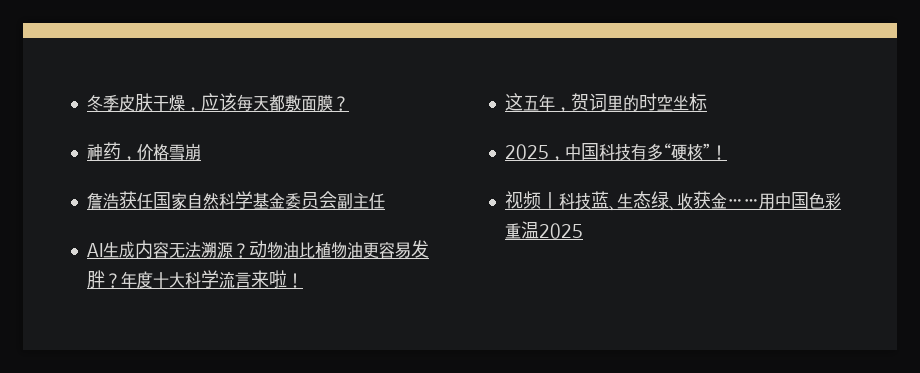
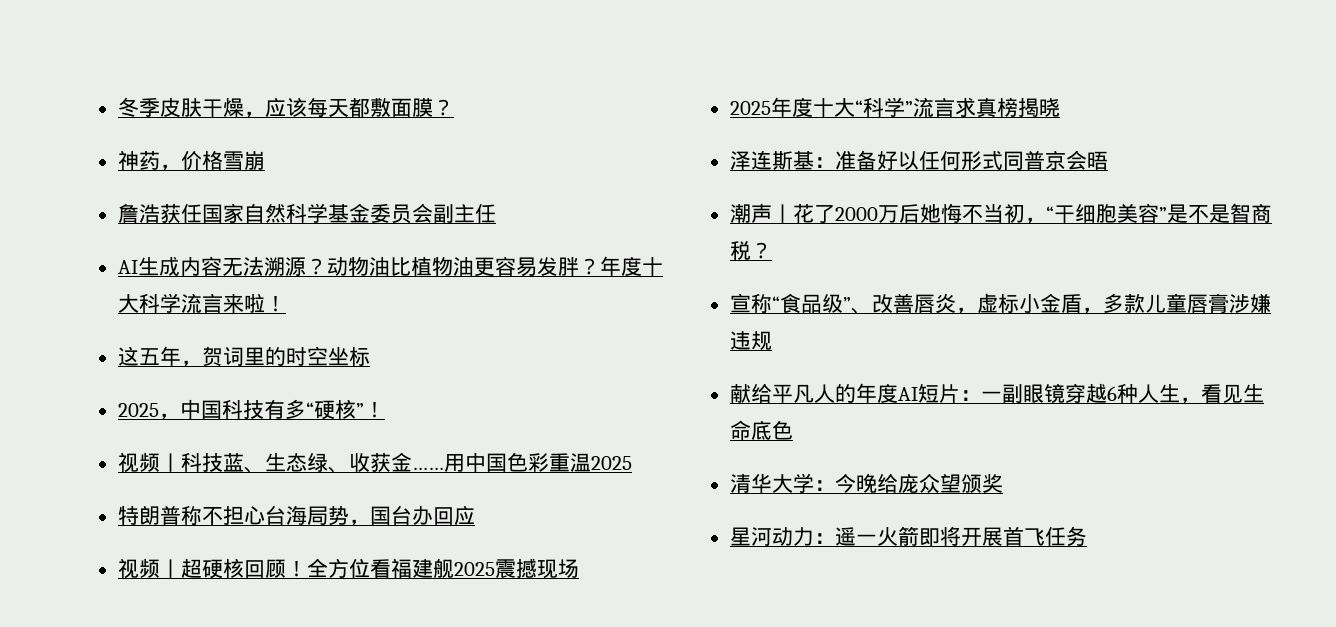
(583, 231) none -> [117,505,475,526] [117,558,579,579] [729,97,1060,118] [729,150,1108,171] [729,203,1272,224] [729,241,772,260] [729,293,1271,314] [729,331,772,350] [729,383,1264,404] [729,420,793,440] [729,473,1003,494] [729,526,1087,547] // 特朗普称不担心台海局势，国台办回应 // 视频丨超硬核回顾！全方位看福建舰2025震撼现场 // 2025年度十大“科学”流言求真榜揭晓 // 泽连斯基：准备好以任何形式同普京会晤 // 潮声丨花了2000万后她悔不当初，“干细胞美容”是不是智商税？ // 宣称“食品级”、改善唇炎，虚标小金盾，多款儿童唇膏涉嫌违规 // 献给平凡人的年度AI短片：一副眼镜穿越6种人生，看见生命底色 // 清华大学：今晚给庞众望颁奖 // 星河动力：遥一火箭即将开展首飞任务

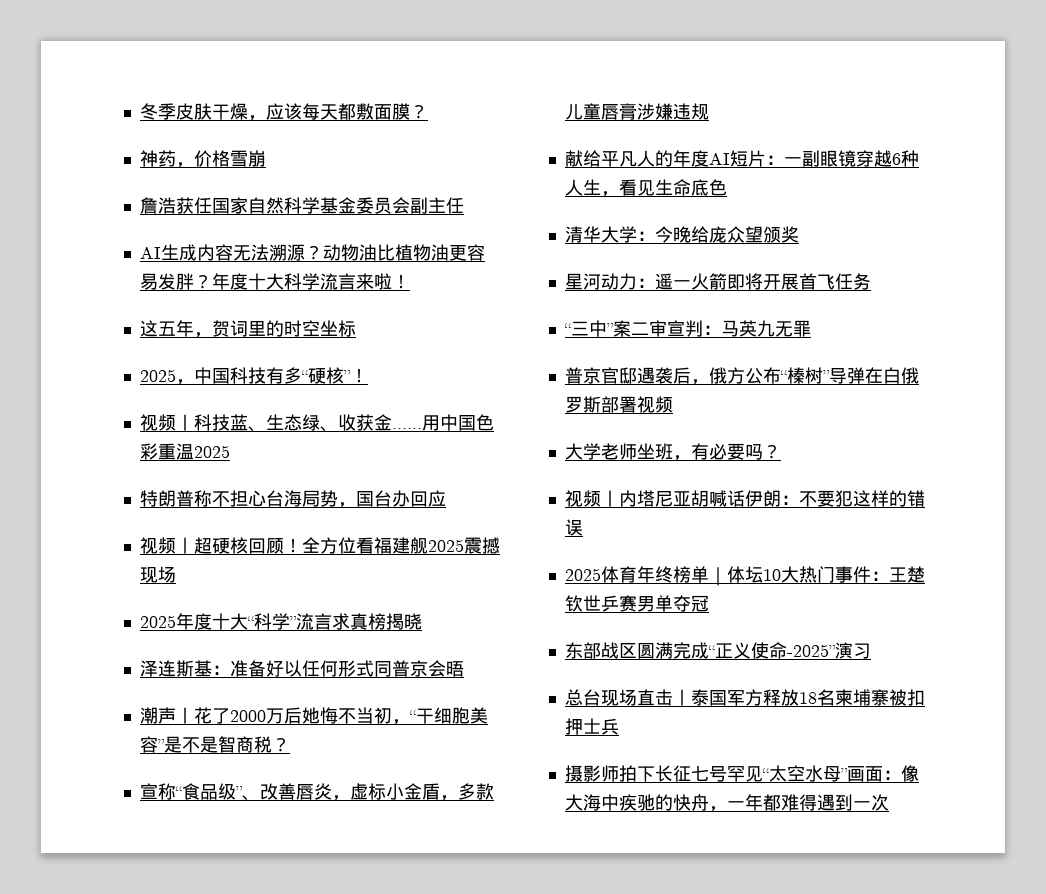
(1087, 536) none -> [563,320,811,337] [564,367,919,385] [564,396,673,413] [564,443,781,461] [564,490,925,507] [564,519,583,536] [564,566,925,586] [564,595,709,612] [564,642,871,659] [564,689,925,706] [564,718,619,735] [564,765,919,782] [564,794,889,812] // “三中”案二审宣判：马英九无罪 // 普京官邸遇袭后，俄方公布“榛树”导弹在白俄罗斯部署视频 // 大学老师坐班，有必要吗？ // 视频丨内塔尼亚胡喊话伊朗：不要犯这样的错误 // 2025体育年终榜单｜体坛10大热门事件：王楚钦世乒赛男单夺冠 // 东部战区圆满完成“正义使命-2025”演习 // 总台现场直击丨泰国军方释放18名柬埔寨被扣押士兵 // 摄影师拍下长征七号罕见“太空水母”画面：像大海中疾驰的快舟，一年都难得遇到一次

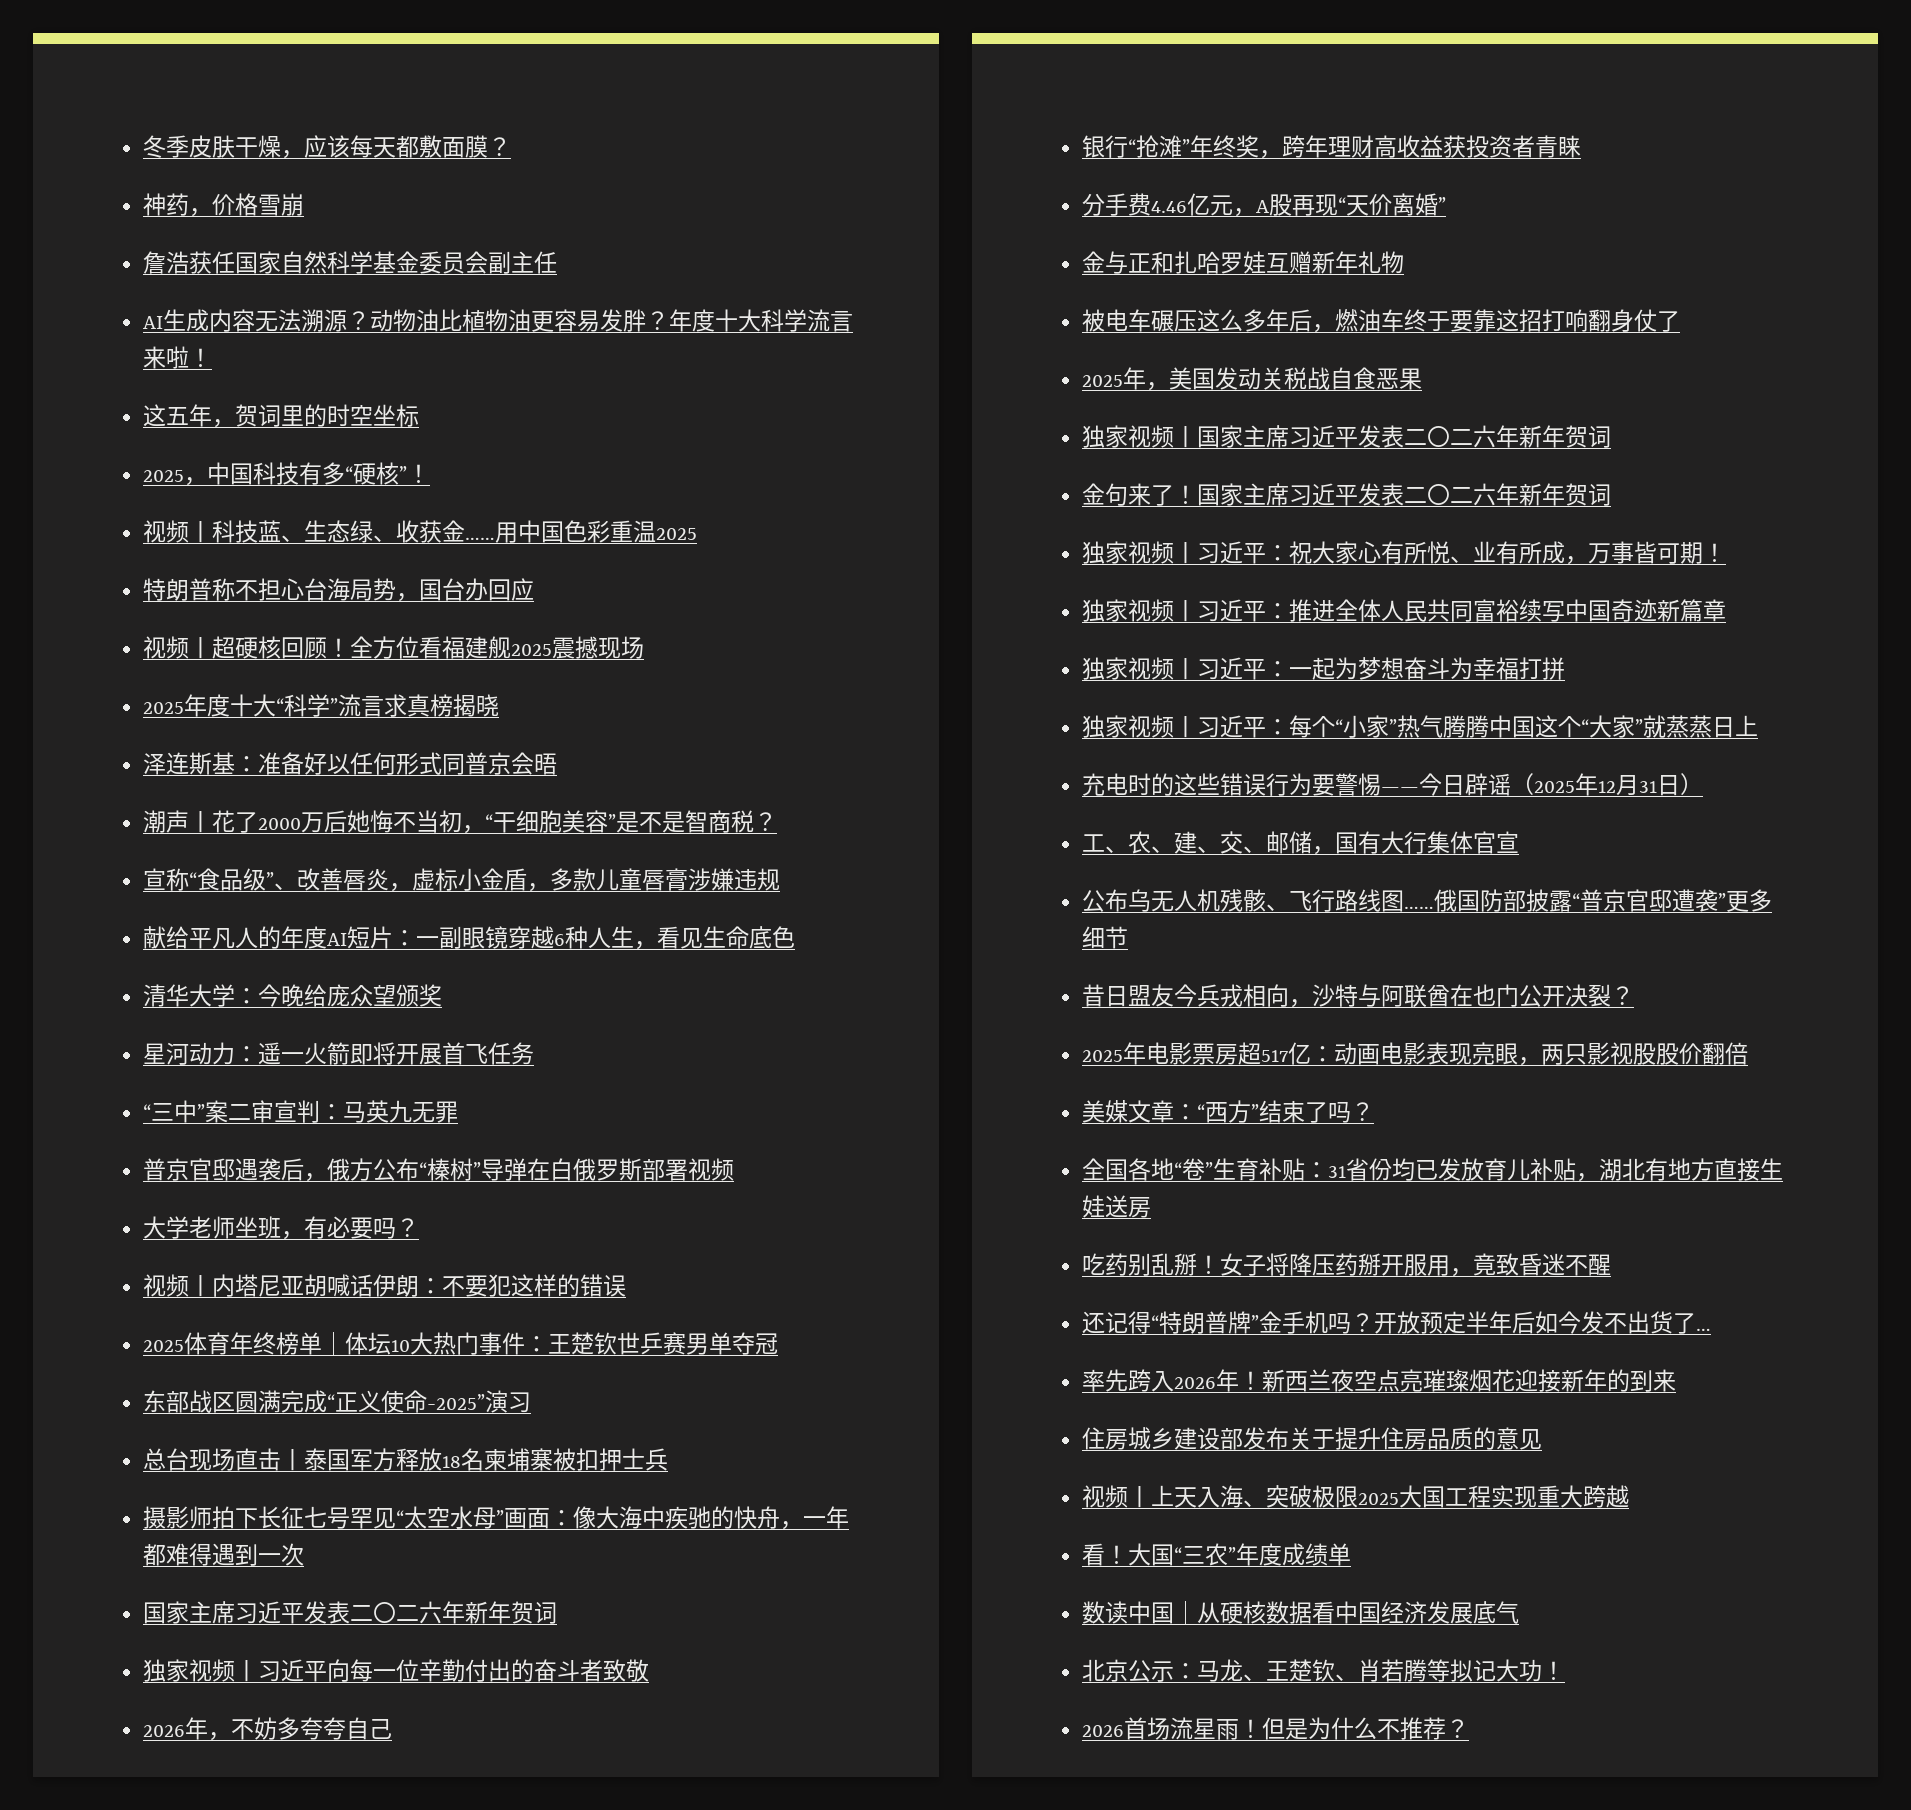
(889, 802) none -> [143,1601,558,1624] [143,1659,650,1682] [143,1717,393,1741] [1082,135,1582,159] [1082,193,1447,217] [1082,251,1405,274] [1082,309,1681,333] [1082,367,1423,391] [1082,425,1612,448] [1082,483,1612,506] [1082,541,1727,565] [1082,599,1727,622] [1082,657,1566,680] [1082,715,1759,738] [1082,773,1704,796] [1082,831,1520,855] [1082,889,1773,912] [1082,926,1129,949] [1082,984,1635,1008] [1082,1042,1749,1066] [1082,1100,1375,1123] [1082,1158,1784,1182] [1082,1195,1152,1218] [1082,1253,1612,1277] [1082,1311,1712,1334] [1082,1369,1677,1392] [1082,1427,1543,1450] [1082,1485,1630,1508] [1082,1543,1352,1566] [1082,1601,1520,1624] [1082,1659,1566,1682] [1082,1717,1470,1740] // 国家主席习近平发表二〇二六年新年贺词 // 独家视频丨习近平向每一位辛勤付出的奋斗者致敬 // 2026年，不妨多夸夸自己 // 银行“抢滩”年终奖，跨年理财高收益获投资者青睐 // 分手费4.46亿元，A股再现“天价离婚” // 金与正和扎哈罗娃互赠新年礼物 // 被电车碾压这么多年后，燃油车终于要靠这招打响翻身仗了 // 2025年，美国发动关税战自食恶果 // 独家视频丨国家主席习近平发表二〇二六年新年贺词 // 金句来了！国家主席习近平发表二〇二六年新年贺词 // 独家视频丨习近平：祝大家心有所悦、业有所成，万事皆可期！ // 独家视频丨习近平：推进全体人民共同富裕续写中国奇迹新篇章 // 独家视频丨习近平：一起为梦想奋斗为幸福打拼 // 独家视频丨习近平：每个“小家”热气腾腾中国这个“大家”就蒸蒸日上 // 充电时的这些错误行为要警惕——今日辟谣（2025年12月31日） // 工、农、建、交、邮储，国有大行集体官宣 // 公布乌无人机残骸、飞行路线图……俄国防部披露“普京官邸遭袭”更多细节 // 昔日盟友今兵戎相向，沙特与阿联酋在也门公开决裂？ // 2025年电影票房超517亿：动画电影表现亮眼，两只影视股股价翻倍 // 美媒文章：“西方”结束了吗？ // 全国各地“卷”生育补贴：31省份均已发放育儿补贴，湖北有地方直接生娃送房 // 吃药别乱掰！女子将降压药掰开服用，竟致昏迷不醒 // 还记得“特朗普牌”金手机吗？开放预定半年后如今发不出货了… // 率先跨入2026年！新西兰夜空点亮璀璨烟花迎接新年的到来 // 住房城乡建设部发布关于提升住房品质的意见 // 视频丨上天入海、突破极限2025大国工程实现重大跨越 // 看！大国“三农”年度成绩单 // 数读中国｜从硬核数据看中国经济发展底气 // 北京公示：马龙、王楚钦、肖若腾等拟记大功！ // 2026首场流星雨！但是为什么不推荐？

